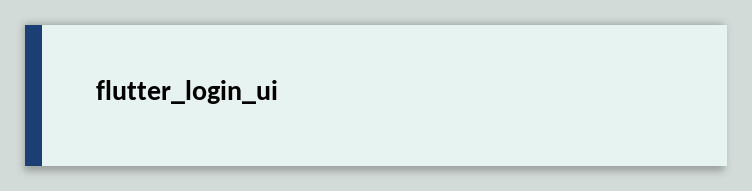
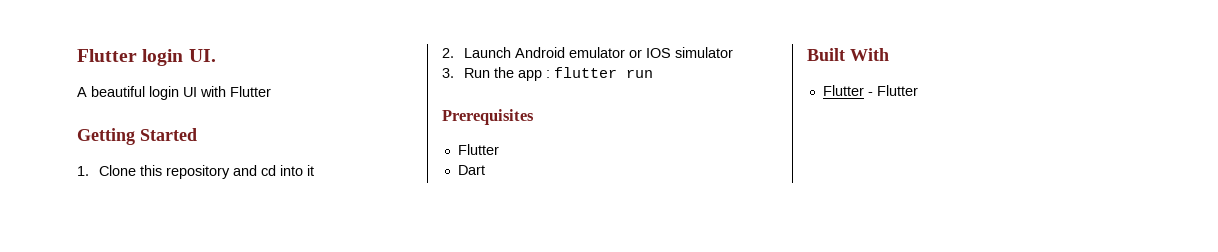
[96,80,278,104] flutter_login_ui -> [77,49,216,66] [77,86,271,100] [77,128,197,145] [77,165,315,179] [442,47,734,58] [442,67,654,81] [442,109,534,125] [457,144,499,155] [457,165,485,175] [807,48,889,61] [822,85,918,96] Flutter login UI. // A beautiful login UI with Flutter // Getting Started // 1. Clone this repository and cd into it // 2. Launch Android emulator or IOS simulator // 3. Run the app : flutter run // Prerequisites // Flutter // Dart // Built With // Flutter - Flutter

